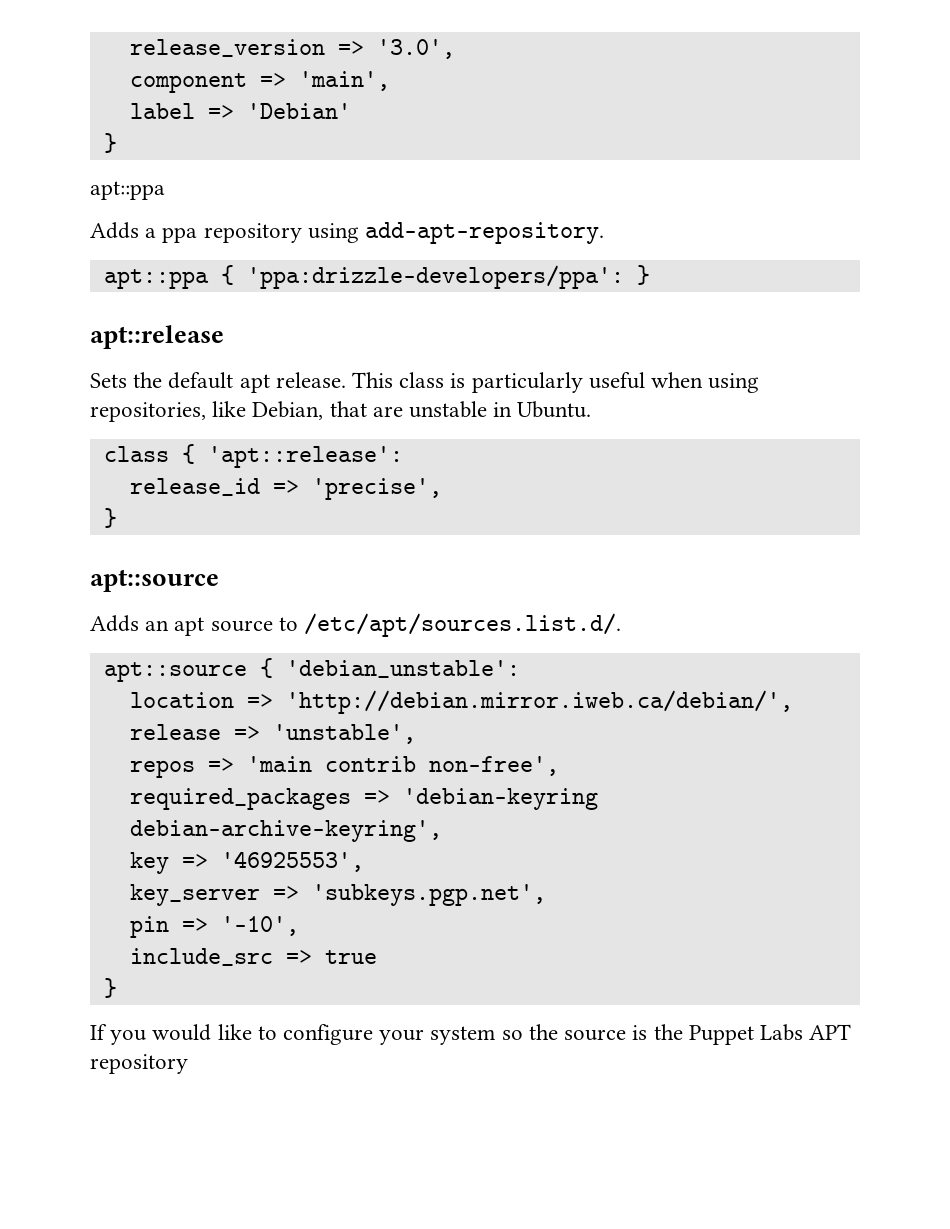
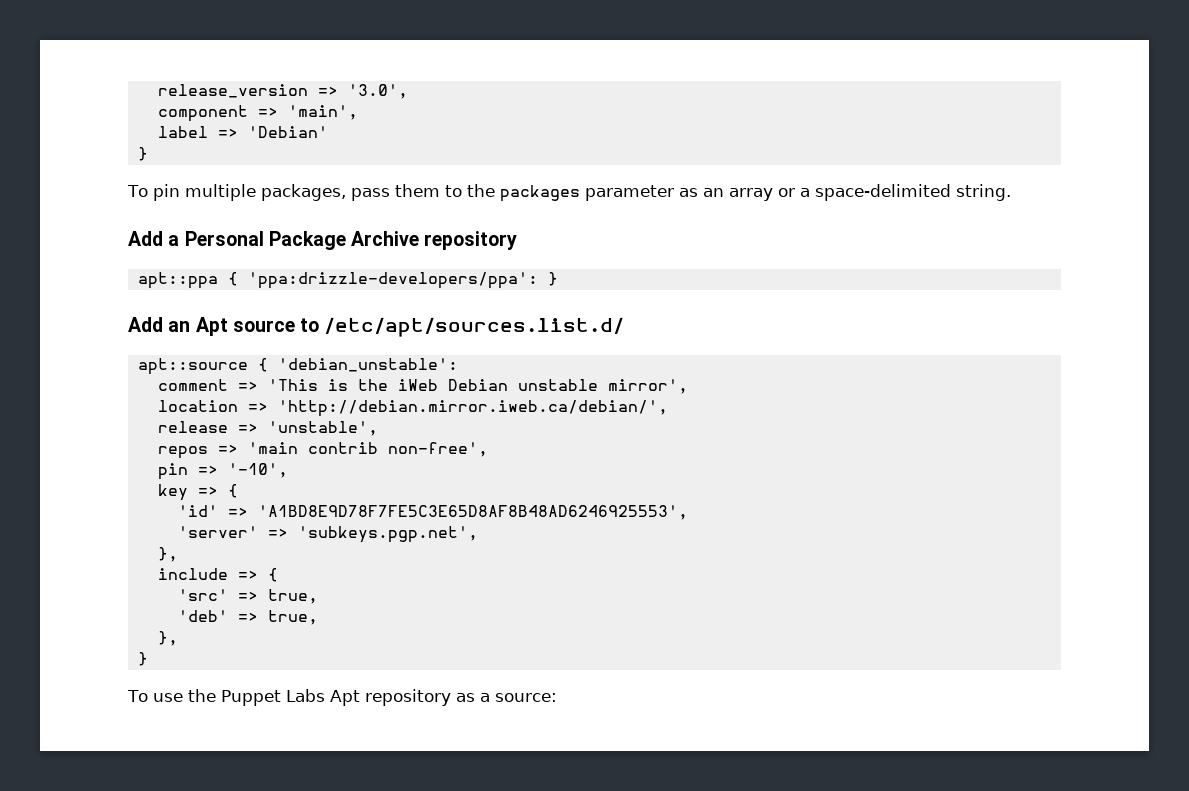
[90,181,165,200] [90,222,605,244] apt::ppa // Adds a ppa repository using add-apt-repository. -> [127,184,1011,202] [128,231,518,250] To pin multiple packages, pass them to the packages parameter as an array or a space-delimited string. // Add a Personal Package Archive repository
[90,325,224,349] [90,372,760,393] [90,401,592,422] [103,444,403,468] [129,478,442,500] [103,508,117,528] [90,569,219,592] [90,615,205,636] apt::release // Sets the default apt release. This class is particularly useful when using repositories, like Debian, that are unstable in Ubuntu. // class { 'apt::release': // release_id => 'precise', // } // apt::source // Adds an apt -> [128,317,228,336] Add an Apt
[304,613,622,637] /etc/apt/sources.list.d/. -> [324,317,625,337] /etc/apt/sources.list.d/
(520, 669) none -> [157,379,688,394] // comment => 'This is the iWeb Debian unstable mirror',
[129,788,598,810] [129,820,442,842] [129,851,364,874] [129,884,546,906] [129,916,299,938] [129,948,377,966] [103,978,117,998] [90,1024,852,1045] [90,1054,188,1074] required_packages => 'debian-keyring debian-archive-keyring', // key => '46925553', // key_server => 'subkeys.pgp.net', // pin => '-10', // include_src => true // } // If you would like to configure your system so the source is the Puppet Labs APT repository -> [157,463,288,480] [157,484,238,501] [177,505,688,520] [177,526,478,543] [157,547,178,562] [157,568,278,582] [177,589,318,604] [177,610,318,625] [157,631,178,646] [137,652,148,666] [127,689,557,706] pin => '-10', // key => { // 'id' => 'A1BD8E9D78F7FE5C3E65D8AF8B48AD6246925553', // 'server' => 'subkeys.pgp.net', // }, // include => { // 'src' => true, // 'deb' => true, // }, // } // To use the Puppet Labs Apt repository as a source:

